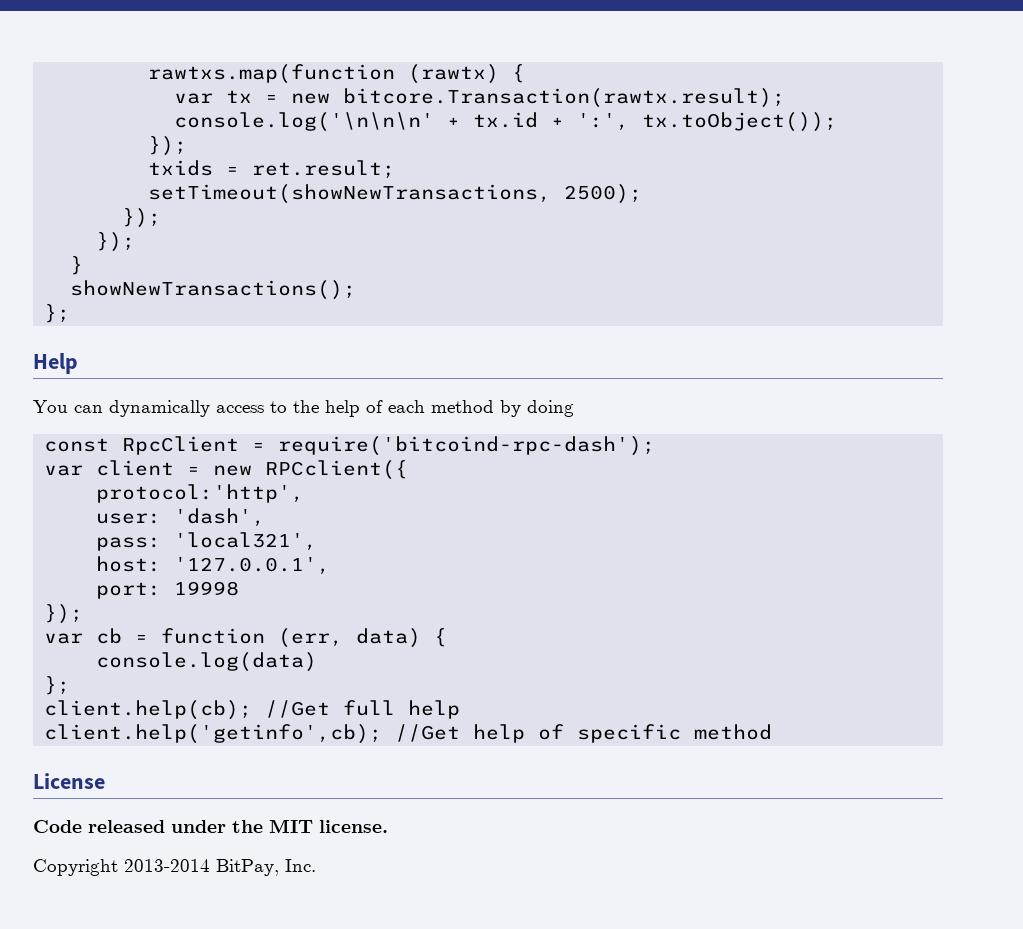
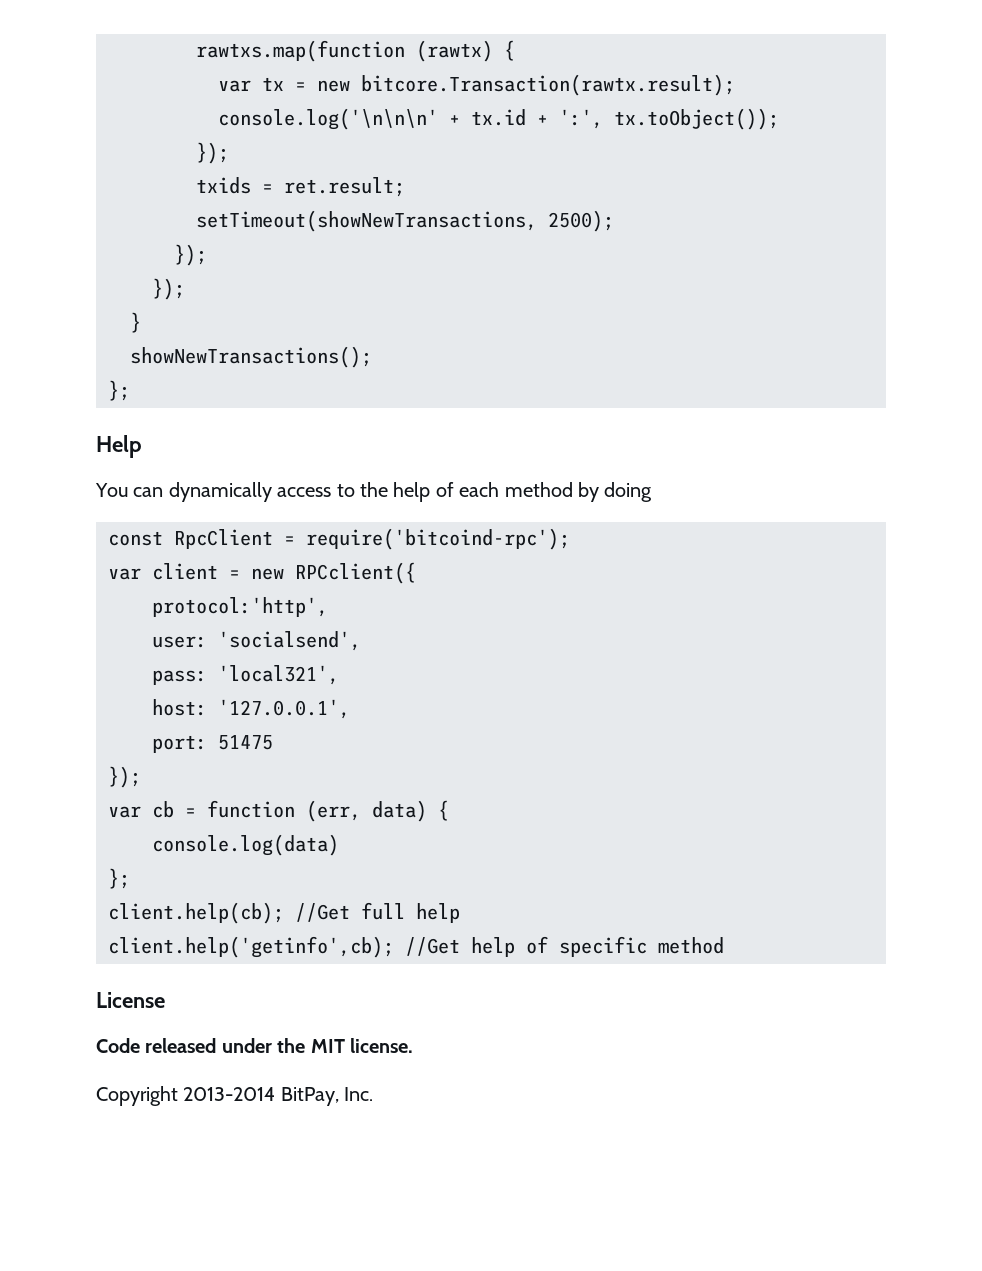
[278,436,656,456] require('bitcoind-rpc-dash'); -> [306,528,570,550] require('bitcoind-rpc');
[174,508,266,527] 'dash', -> [218,631,361,651] 'socialsend',
[174,581,240,596] 19998 -> [218,735,273,750] 51475

